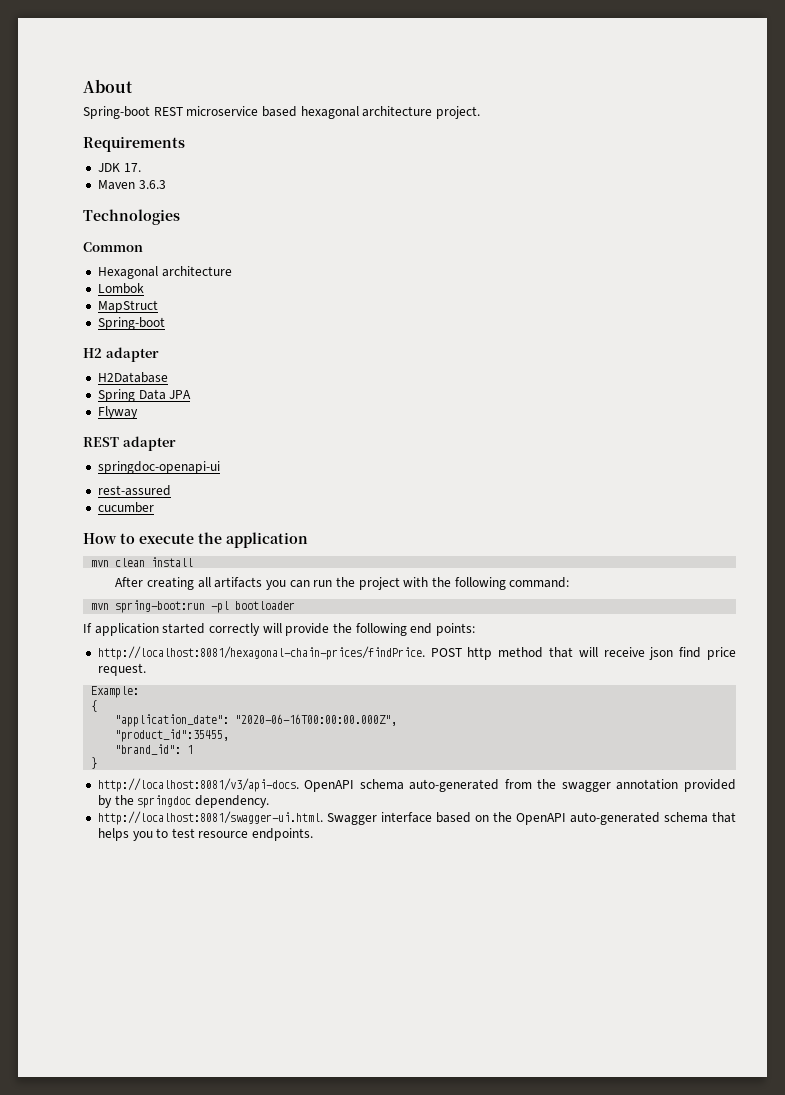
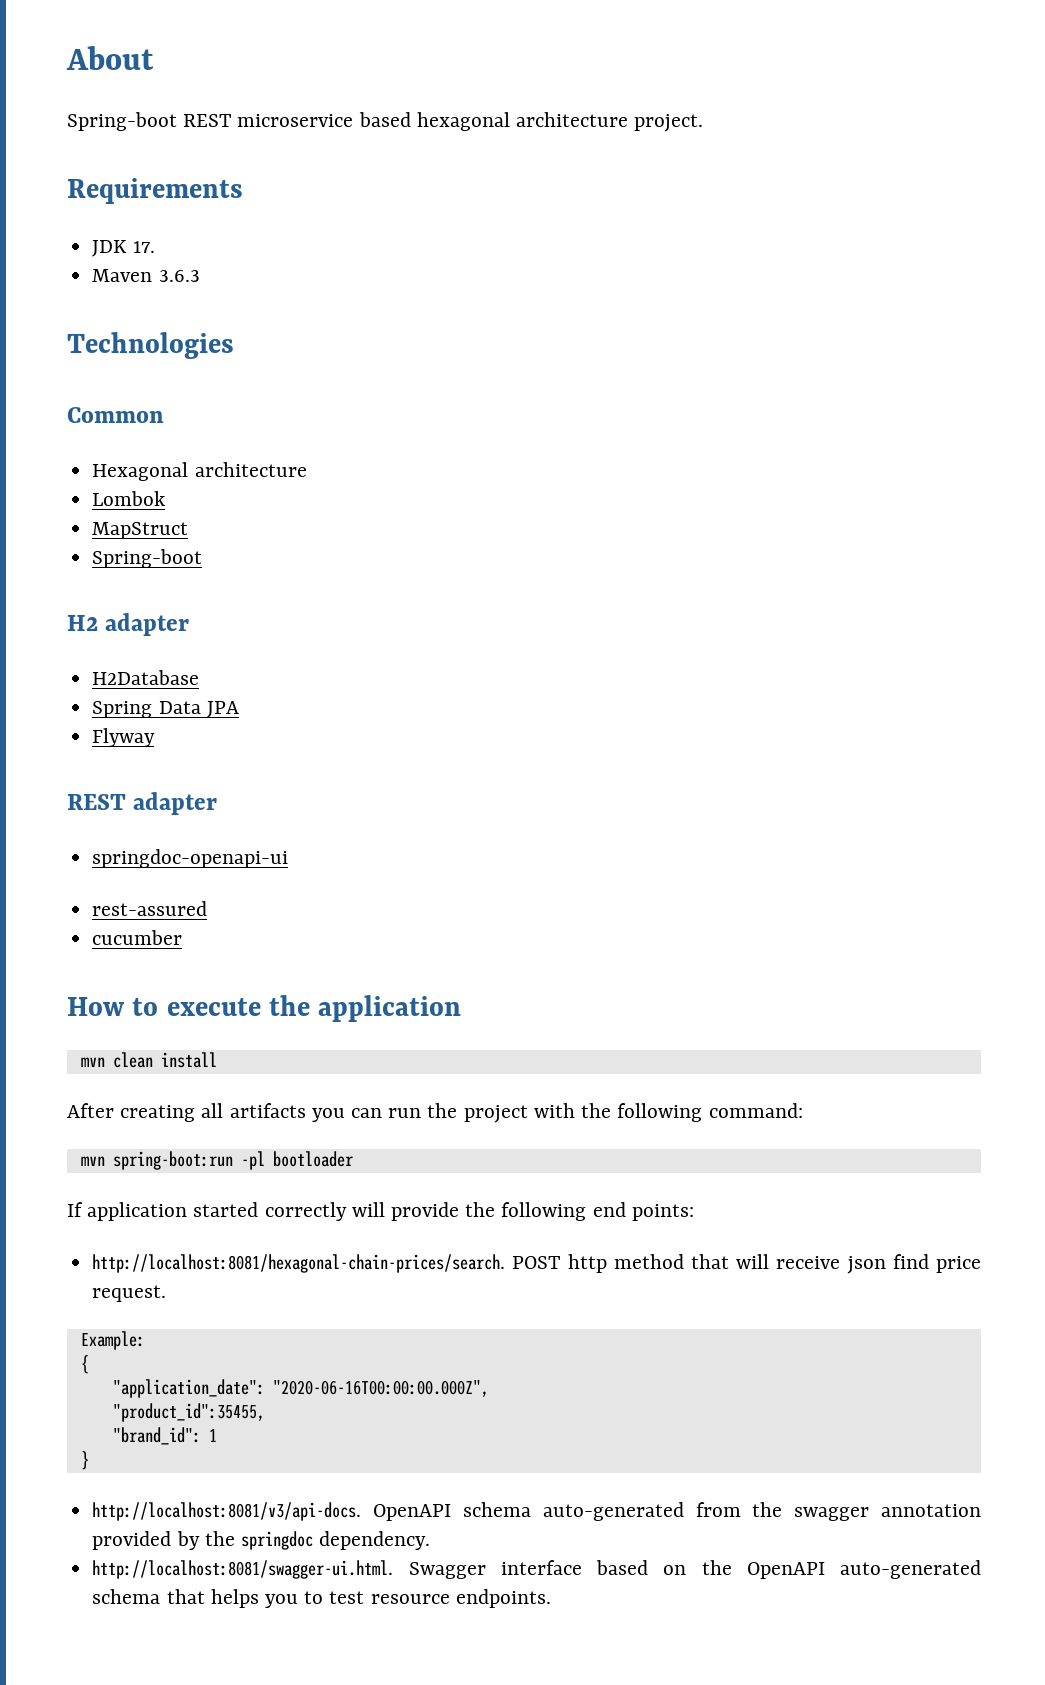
[97,646,425,660] http://localhost:8081/hexagonal-chain-prices/findPrice. -> [92,1254,506,1273] http://localhost:8081/hexagonal-chain-prices/search.

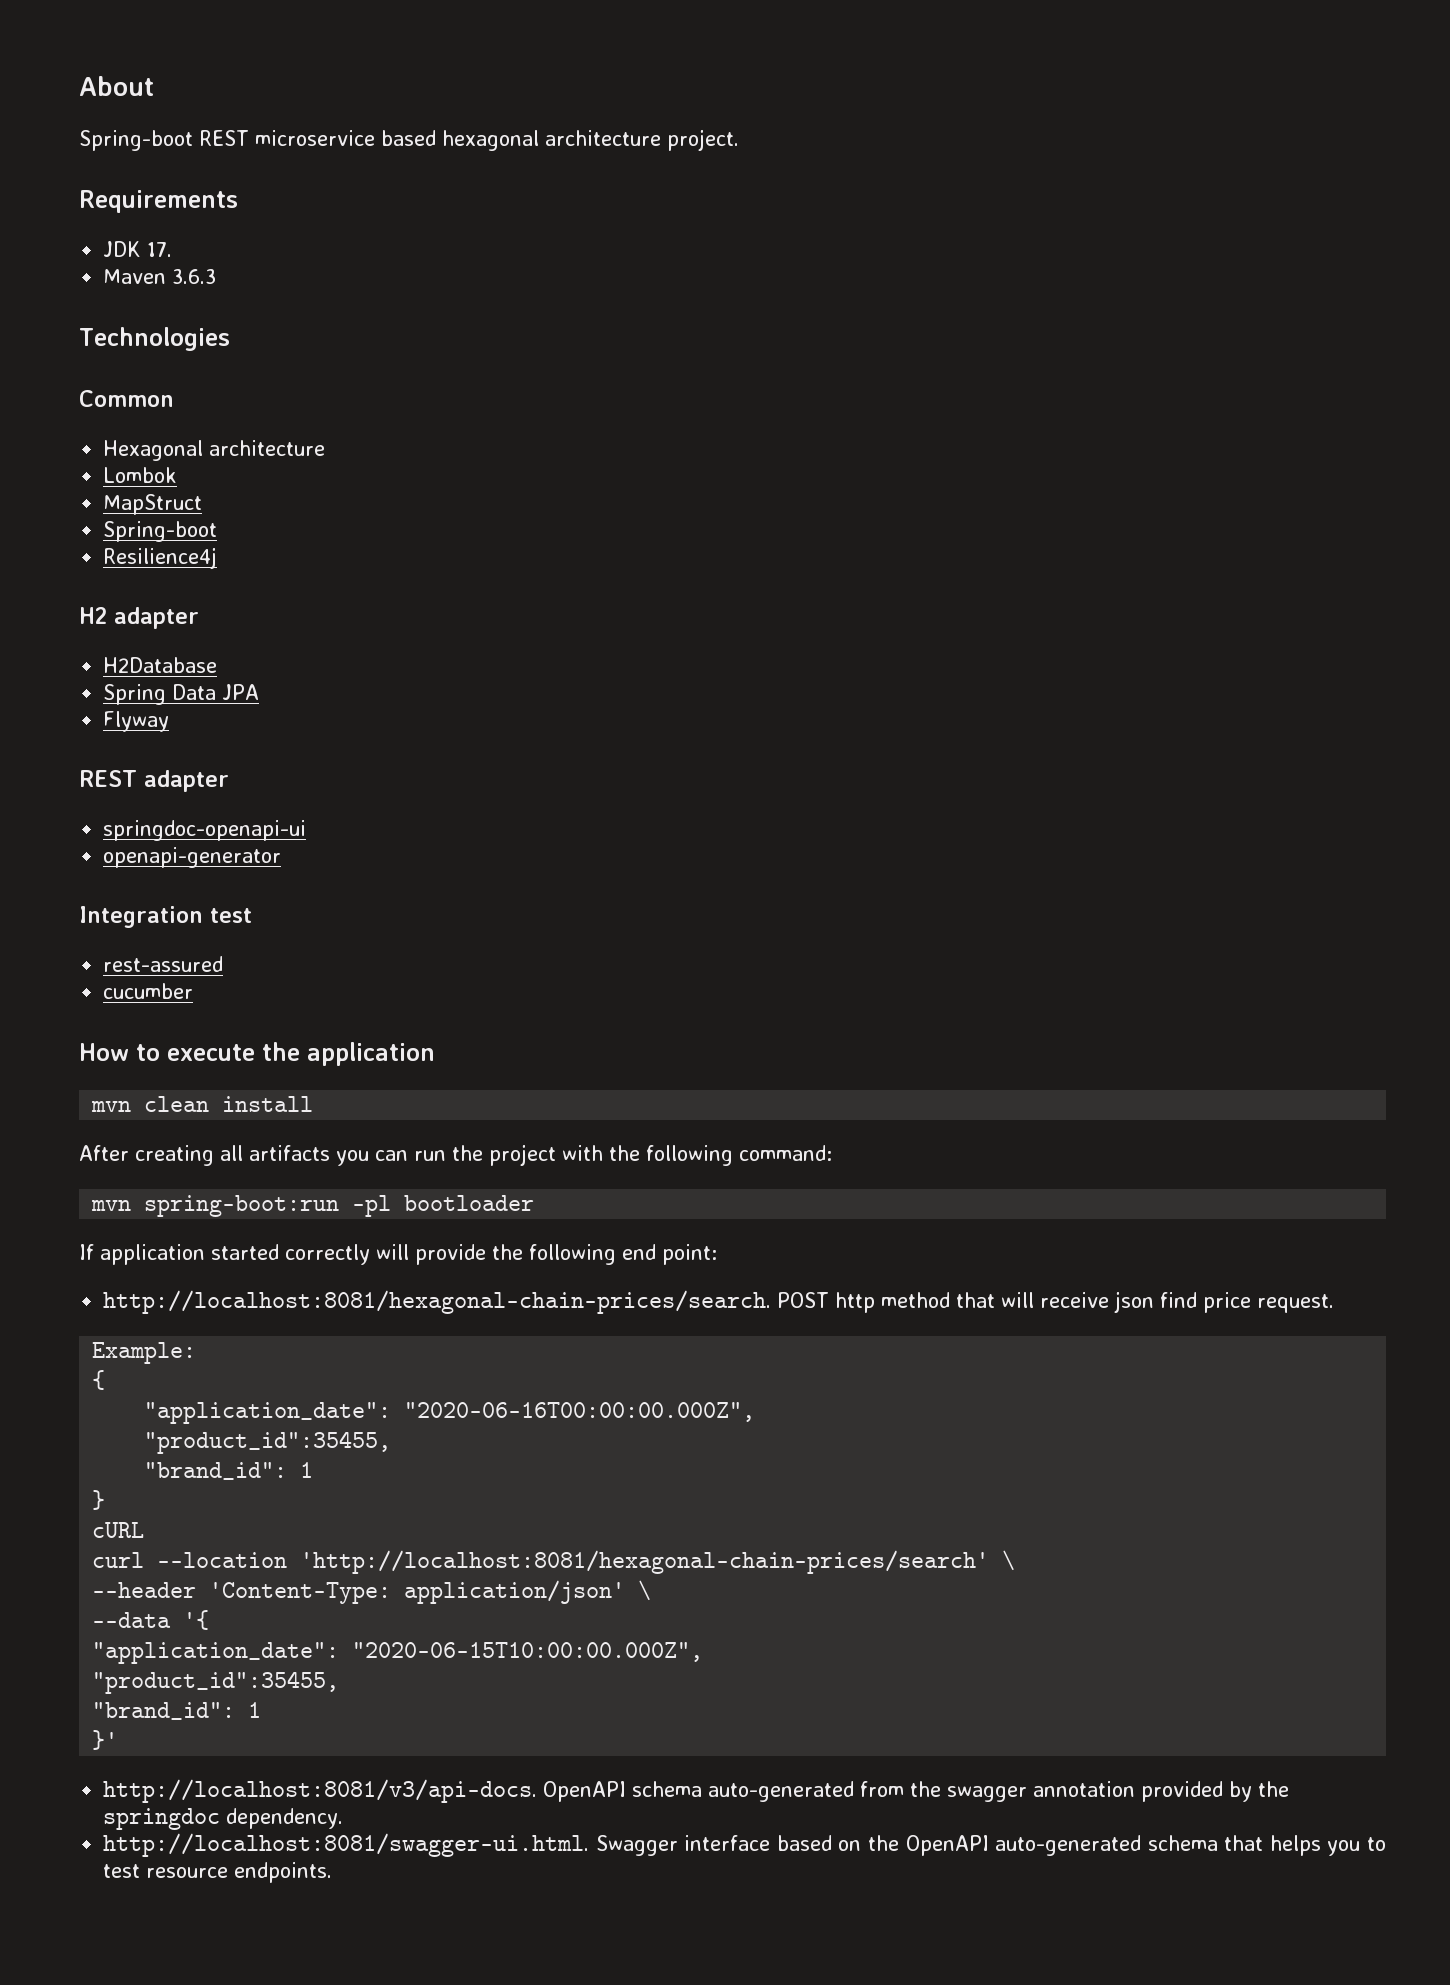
(203, 558) none -> [103,547,218,569] // Resilience4j
(289, 858) none -> [103,847,282,868] [79,906,252,928] // openapi-generator // Integration test
[631,1204,694,1221] points: -> [662,1244,717,1265] point:
(89, 1460) none -> [92,1522,145,1538] [92,1550,1016,1574] [92,1580,652,1604] [92,1610,210,1630] [92,1642,704,1664] [92,1671,340,1694] [92,1702,262,1720] [92,1730,119,1750] // cURL // curl --location 'http://localhost:8081/hexagonal-chain-prices/search' \ // --header 'Content-Type: application/json' \ // --data '{ // "application_date": "2020-06-15T10:00:00.000Z", // "product_id":35455, // "brand_id": 1 // }'

